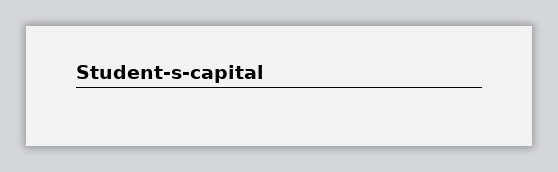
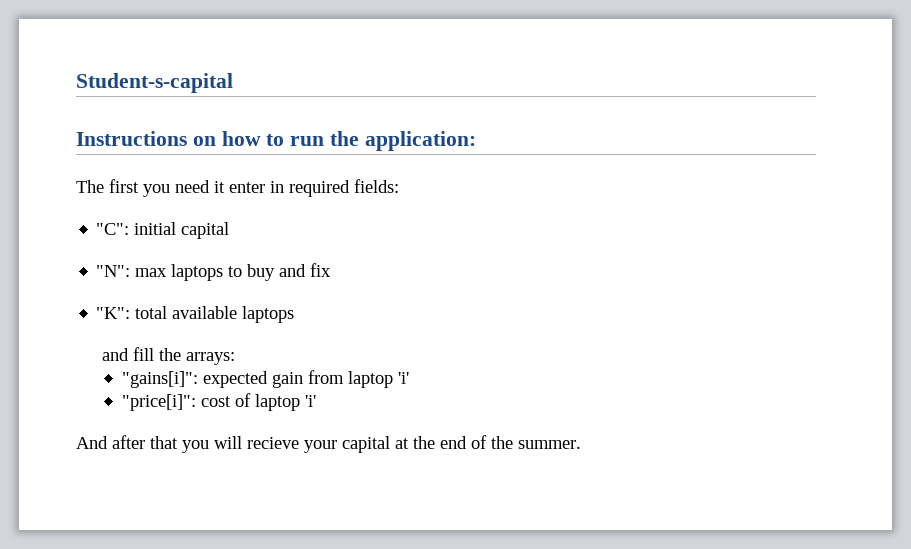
(264, 74) none -> [76,131,476,151] [76,179,399,197] [96,222,230,239] [96,263,332,281] [96,306,295,323] [101,347,235,365] [121,370,409,388] [121,393,316,411] [76,435,581,453] // Instructions on how to run the application: // The first you need it enter in required fields: // "C": initial capital // "N": max laptops to buy and fix // "K": total available laptops // and fill the arrays: // "gains[i]": expected gain from laptop 'i' // "price[i]": cost of laptop 'i' // And after that you will recieve your capital at the end of the summer.

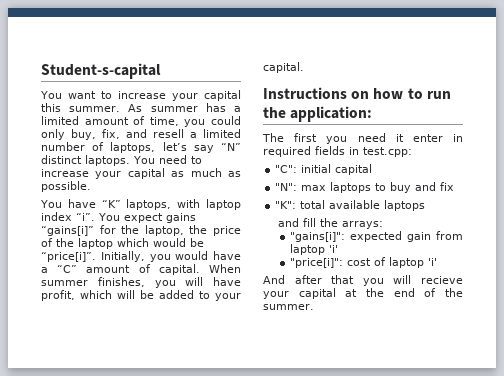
(233, 83) none -> [40,90,241,101] [41,103,241,112] [41,116,241,127] [41,129,241,140] [41,142,241,153] [41,155,202,166] [41,168,242,179] [41,181,91,192] [40,199,241,210] [41,212,196,223] [41,225,241,236] [41,238,204,249] [41,251,241,262] [41,264,241,275] [41,277,241,288] [41,290,241,301] [263,62,304,73] // You want to increase your capital this summer. As summer has a limited amount of time, you could only buy, fix, and resell a limited number of laptops, let’s say “N” distinct laptops. You need to increase your capital as much as possible. // You have “K” laptops, with laptop index “i”. You expect gains “gains[i]” for the laptop, the price of the laptop which would be “price[i]”. Initially, you would have a “C” amount of capital. When summer finishes, you will have profit, which will be added to your capital.
[354,179,399,193] fields: -> [315,146,412,157] fields in test.cpp:

